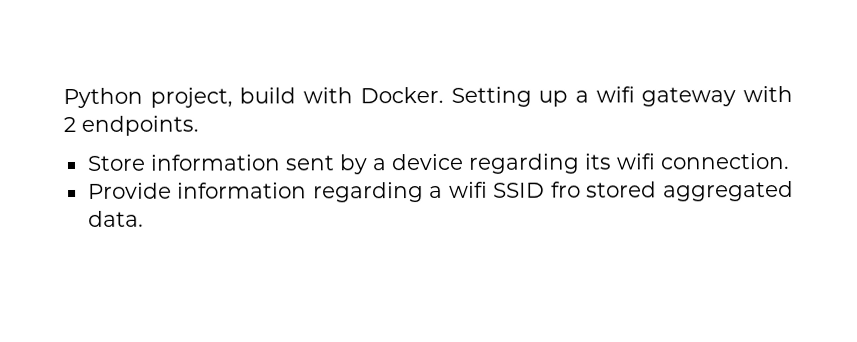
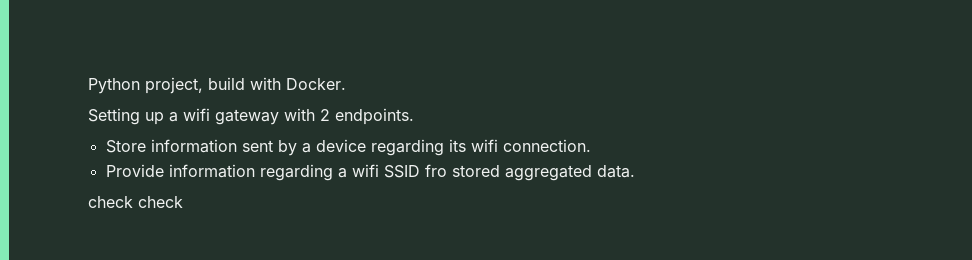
(444, 95) none -> (346, 84) //
(144, 218) none -> [88,196,183,208] // check check

